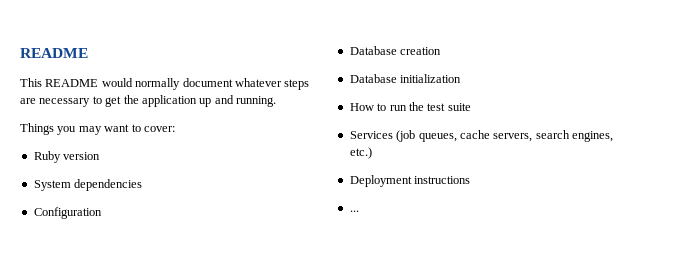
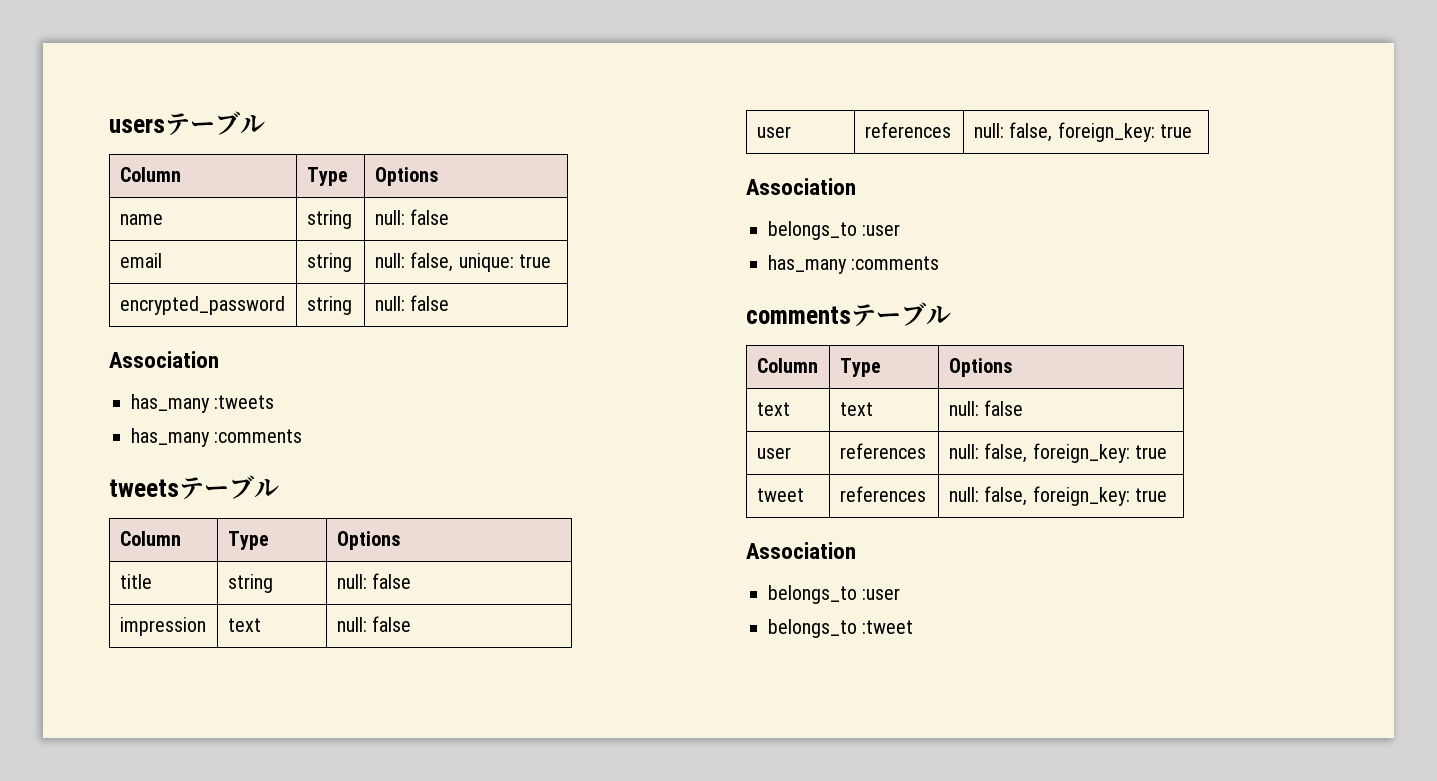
[20,48,88,58] [20,78,310,90] [20,95,276,107] [20,123,175,135] [33,151,101,163] [33,179,143,191] [33,207,102,219] [349,46,442,55] [349,74,462,83] [349,102,471,111] [349,130,613,142] [349,147,372,159] [349,175,471,187] [349,210,359,212] README // This README would normally document whatever steps are necessary to get the application up and running. // Things you may want to cover: // Ruby version // System dependencies // Configuration // Database creation // Database initialization // How to run the test suite // Services (job queues, cache servers, search engines, etc.) // Deployment instructions // ... -> [109,111,265,136] [119,167,181,182] [306,167,348,186] [374,167,439,186] [119,214,163,225] [306,210,352,229] [374,209,450,225] [119,253,162,268] [306,253,352,272] [374,252,552,272] [119,296,285,315] [306,296,352,315] [374,295,450,311] [109,351,219,368] [131,394,275,413] [131,428,303,447] [109,475,279,500] [119,531,181,546] [227,531,269,550] [336,531,401,550] [119,574,152,589] [227,574,273,593] [336,573,412,589] [119,617,206,636] [227,618,261,632] [336,616,412,632] [756,126,791,138] [864,122,951,138] [973,122,1193,142] [746,178,856,195] [768,221,901,240] [768,255,940,274] [746,302,951,327] [756,358,818,373] [839,358,881,377] [948,358,1013,377] [756,402,790,416] [839,402,873,416] [948,400,1024,416] [756,447,791,459] [839,443,926,459] [948,443,1168,463] [756,488,804,502] [839,486,926,502] [948,486,1168,506] [746,542,856,559] [768,585,901,604] [768,619,914,638] usersテーブル // Column | Type | Options // name | string | null: false // email | string | null: false, unique: true // encrypted_password | string | null: false // Association // has_many :tweets // has_many :comments // tweetsテーブル // Column | Type | Options // title | string | null: false // impression | text | null: false // user | references | null: false, foreign_key: true // Association // belongs_to :user // has_many :comments // commentsテーブル // Column | Type | Options // text | text | null: false // user | references | null: false, foreign_key: true // tweet | references | null: false, foreign_key: true // Association // belongs_to :user // belongs_to :tweet

